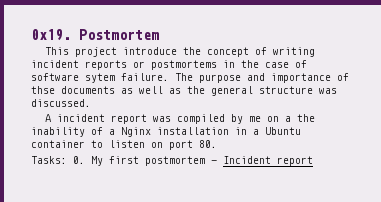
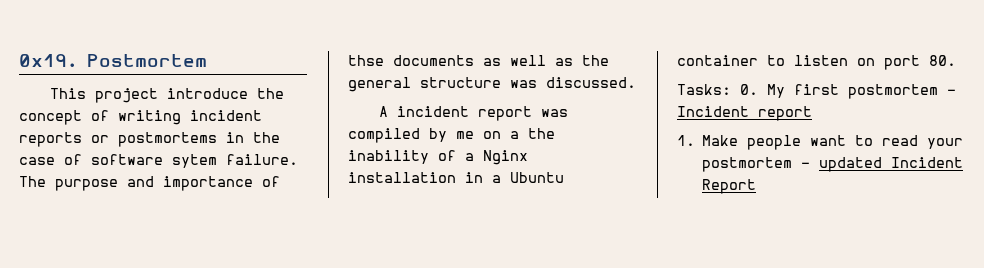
(313, 161) none -> [677,135,964,150] [702,157,964,172] [702,179,757,194] // 1. Make people want to read your postmortem - updated Incident Report

